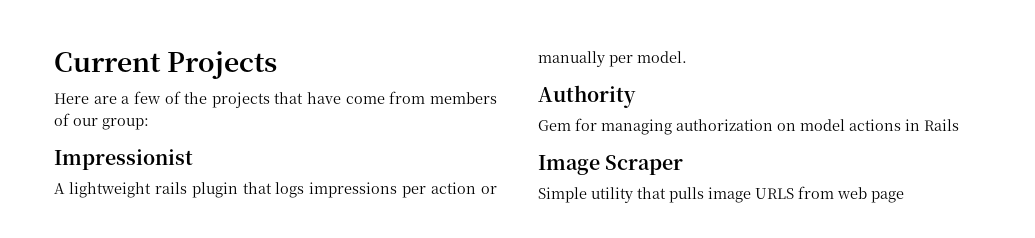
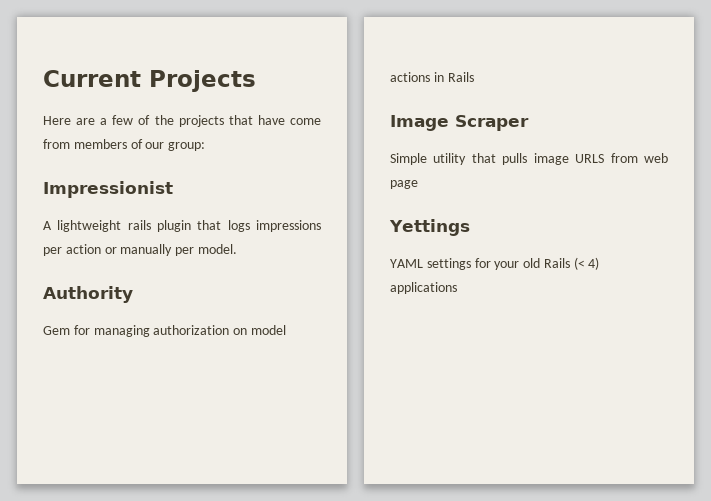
(904, 197) none -> [389,219,470,236] [390,257,600,270] [390,282,457,294] // Yettings // YAML settings for your old Rails (< 4) applications

